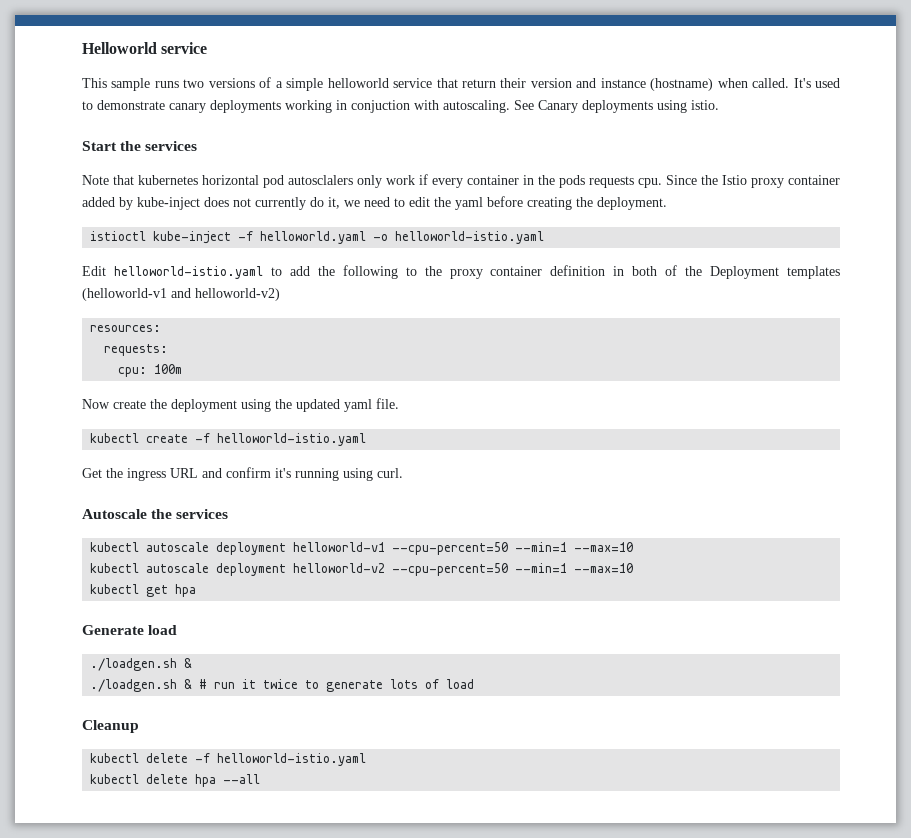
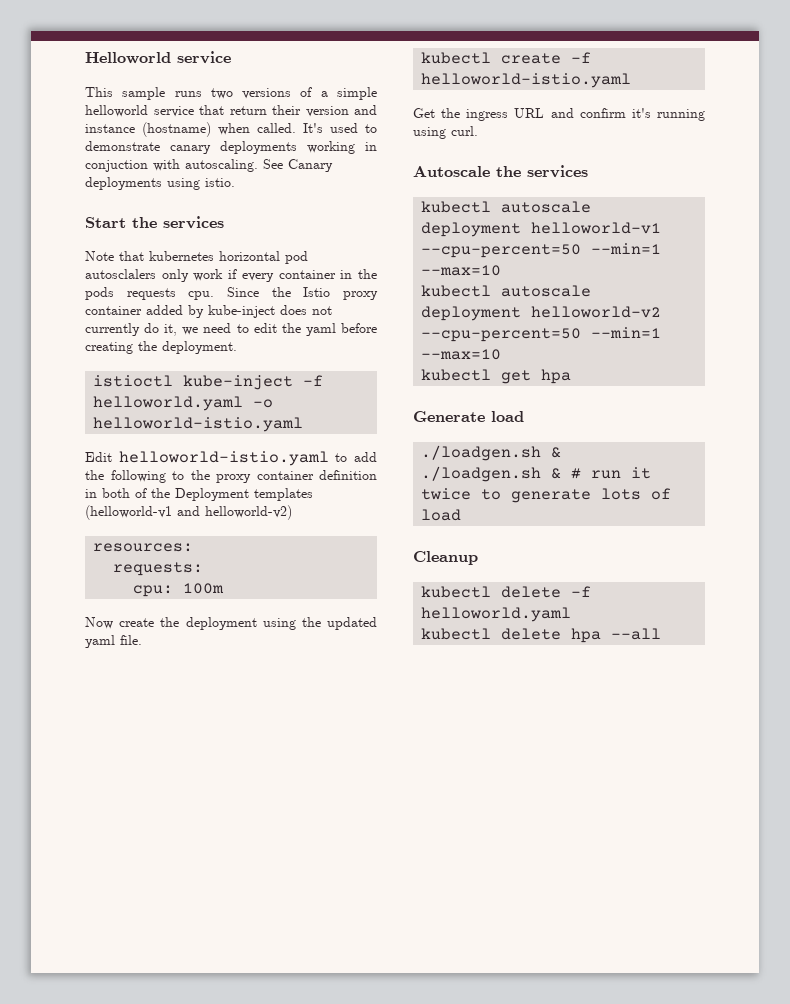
[217,753,367,766] helloworld-istio.yaml -> [421,607,572,622] helloworld.yaml

